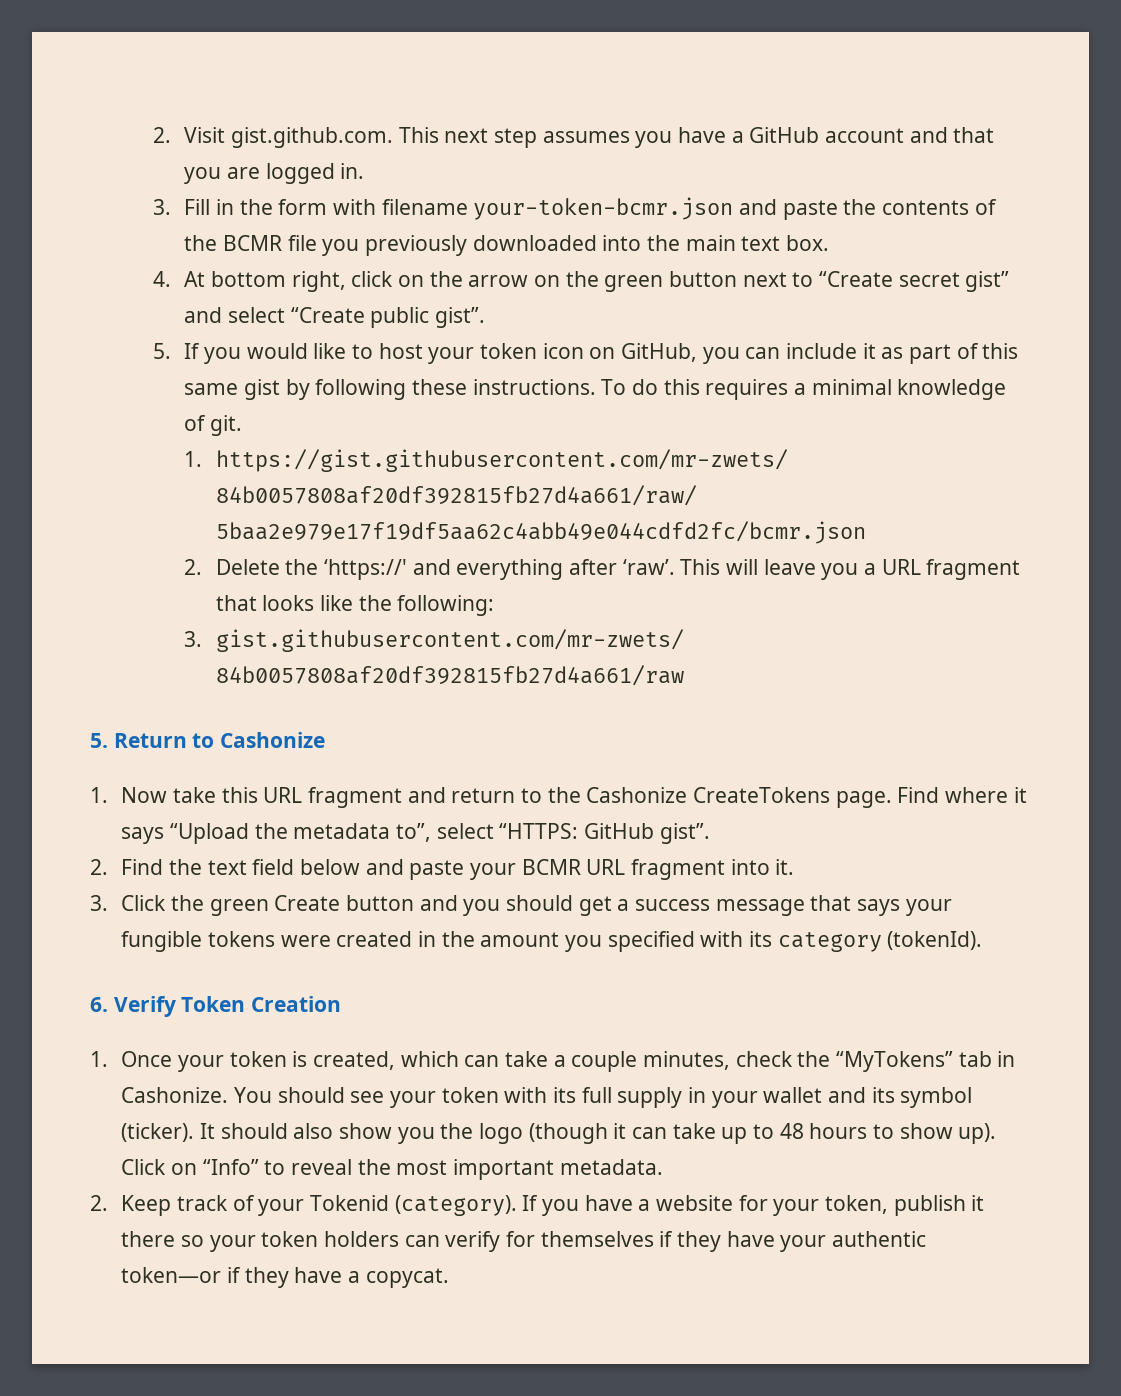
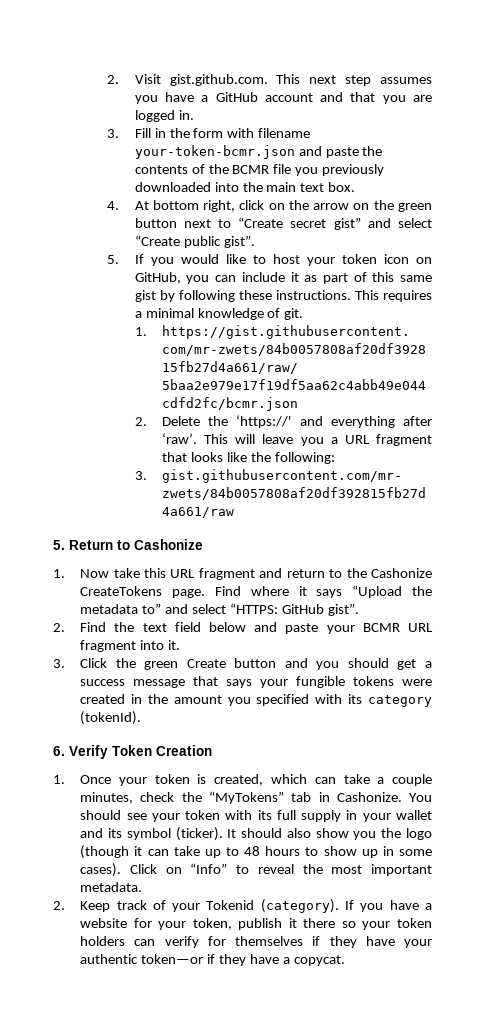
[601,379,700,395] To do this -> [354,290,379,300] This
[396,823,432,842] to”, -> [142,603,189,614] to” and
[958,1123,997,1144] up). -> [361,846,432,858] [80,863,122,877] up in some cases).

